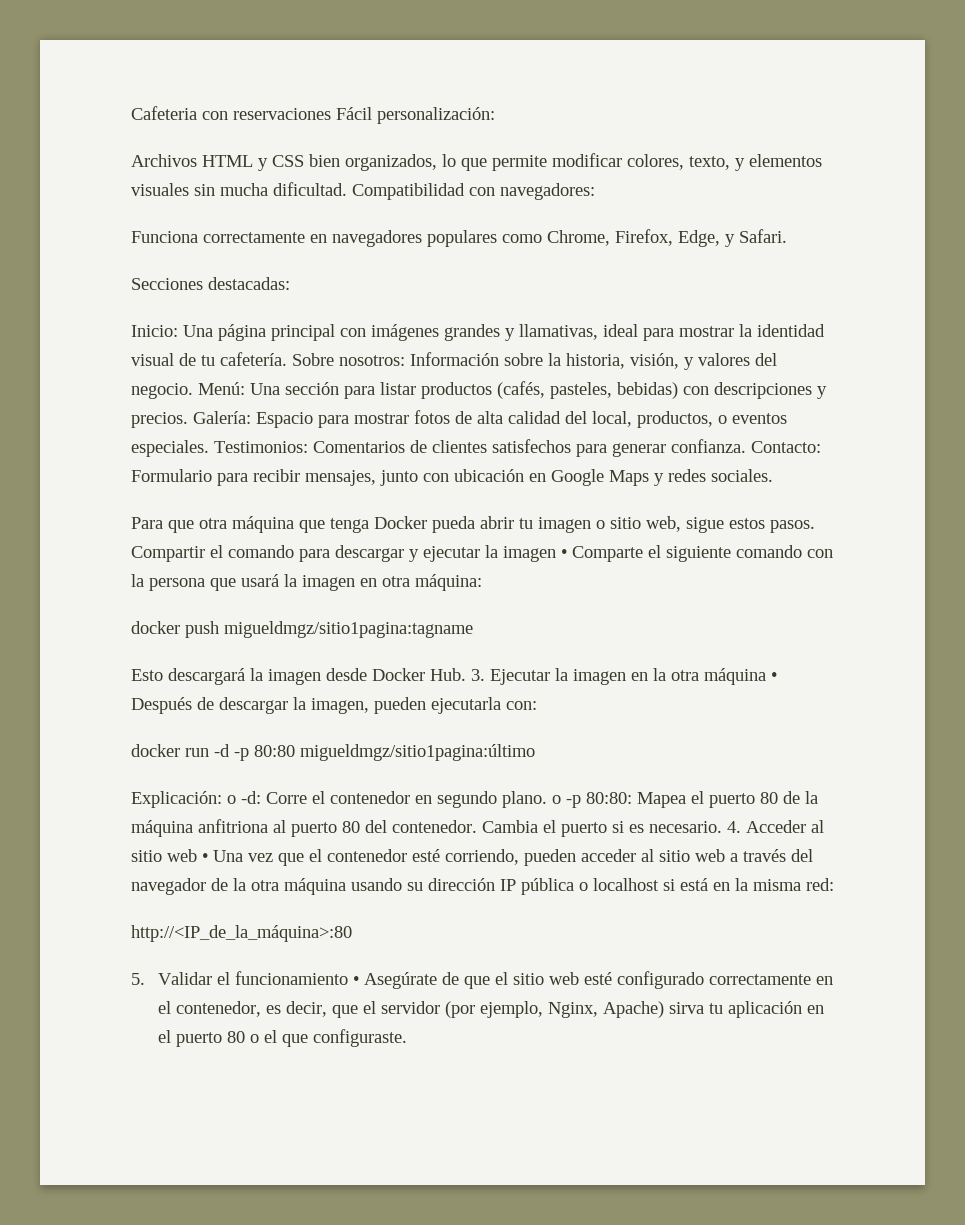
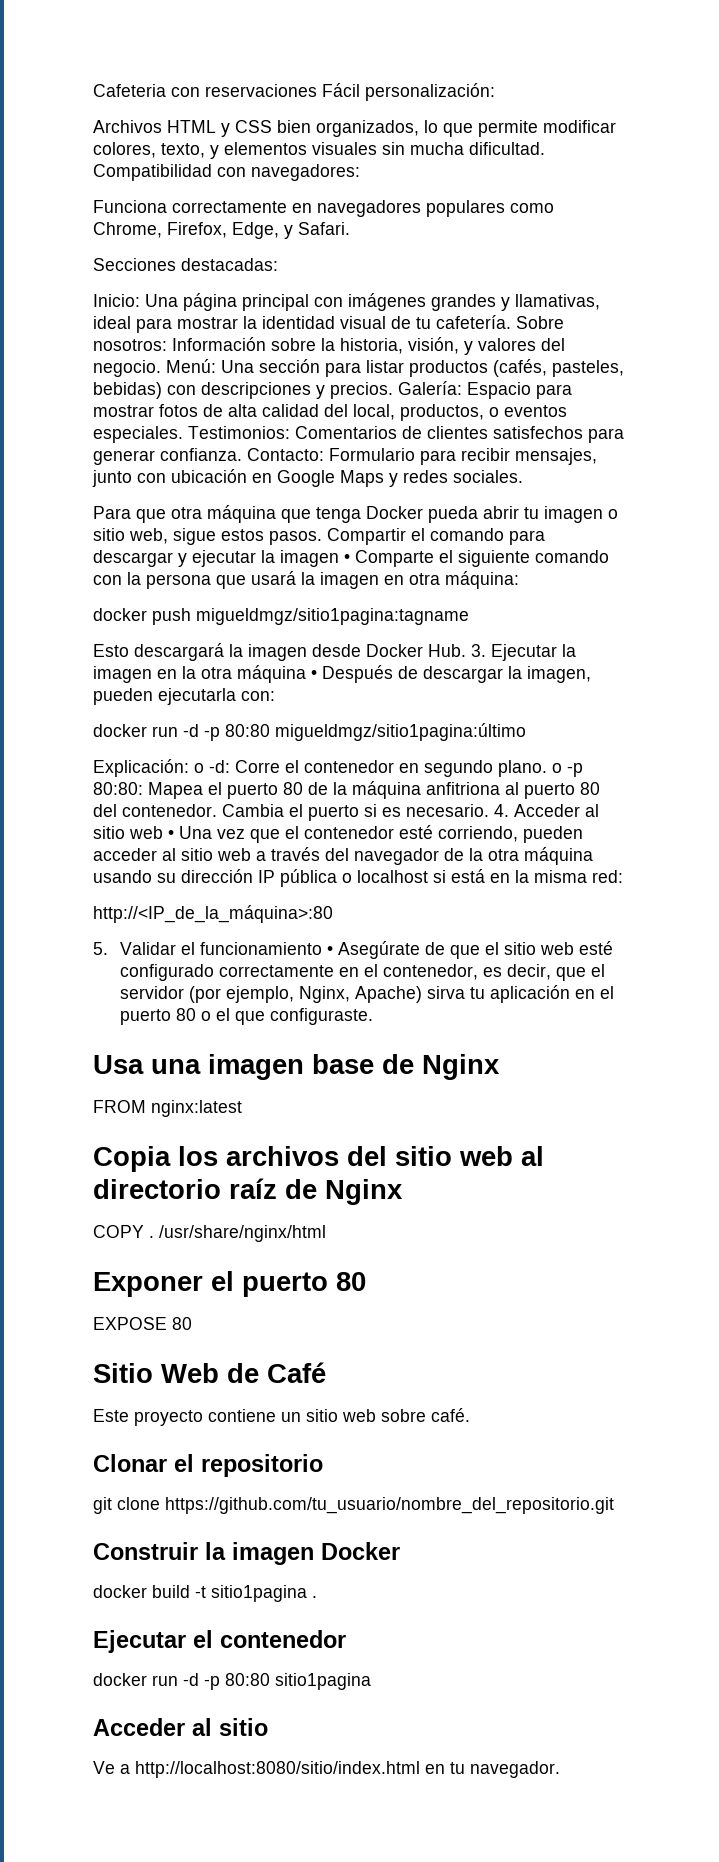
(407, 1038) none -> [93,1054,500,1080] [93,1100,242,1117] [93,1146,544,1172] [93,1178,403,1205] [93,1225,326,1242] [93,1271,366,1297] [93,1317,192,1330] [93,1362,326,1383] [93,1408,470,1426] [93,1454,323,1477] [93,1497,614,1514] [93,1542,400,1565] [93,1585,317,1602] [93,1630,346,1653] [93,1673,371,1690] [93,1718,268,1736] [93,1761,560,1778] // Usa una imagen base de Nginx // FROM nginx:latest // Copia los archivos del sitio web al directorio raíz de Nginx // COPY . /usr/share/nginx/html // Exponer el puerto 80 // EXPOSE 80 // Sitio Web de Café // Este proyecto contiene un sitio web sobre café. // Clonar el repositorio // git clone https://github.com/tu_usuario/nombre_del_repositorio.git // Construir la imagen Docker // docker build -t sitio1pagina . // Ejecutar el contenedor // docker run -d -p 80:80 sitio1pagina // Acceder al sitio // Ve a http://localhost:8080/sitio/index.html en tu navegador.

